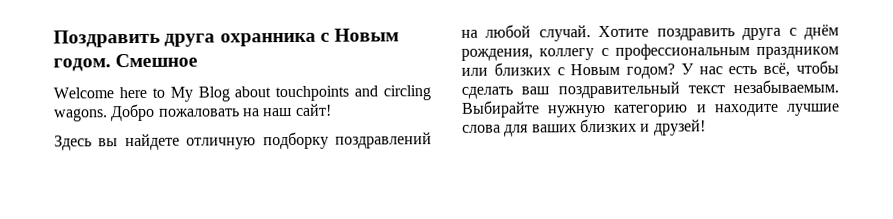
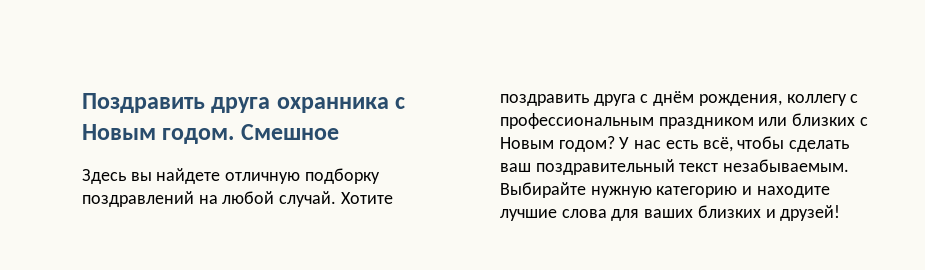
[53,85,431,102] [53,103,332,122] // Welcome here to My Blog about touchpoints and circling wagons. Добро пожаловать на наш сайт! -> (339, 132) none

